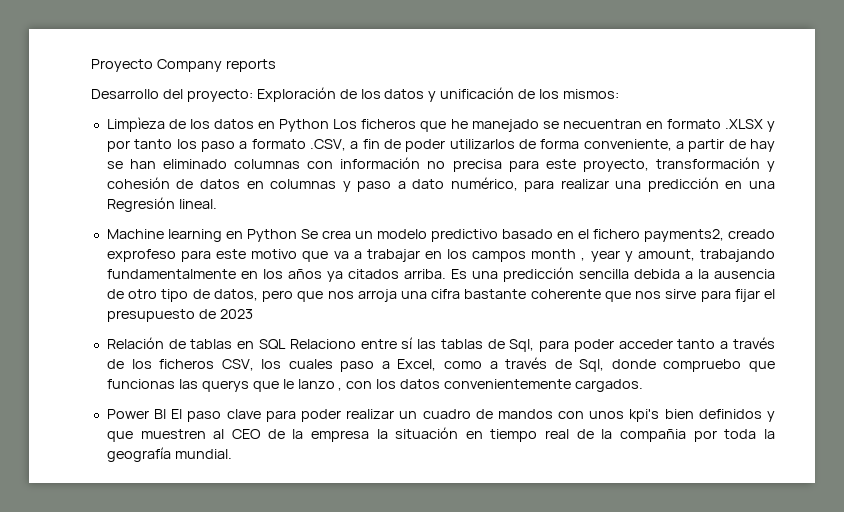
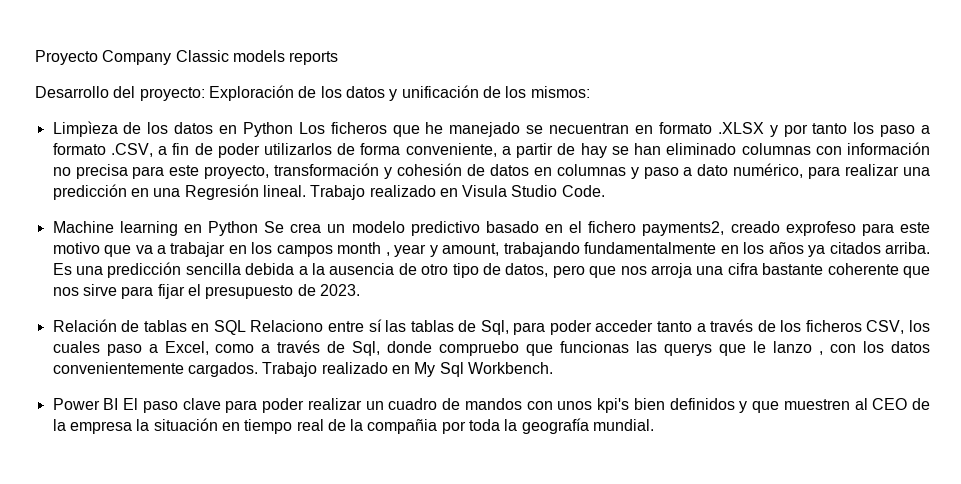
(222, 65) none -> [175,50,285,62] Classic models
(217, 204) none -> [310,185,605,200] Trabajo realizado en Visula Studio Code.
[219,309,253,319] 2023 -> [319,284,360,296] 2023.
(644, 385) none -> [262,362,553,377] Trabajo realizado en My Sql Workbench.

